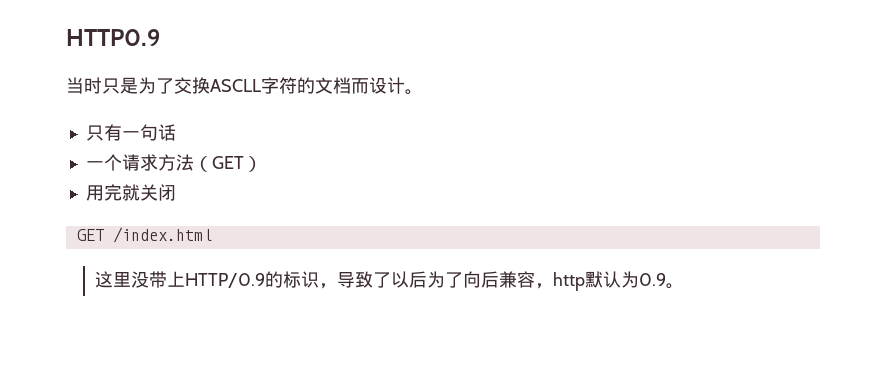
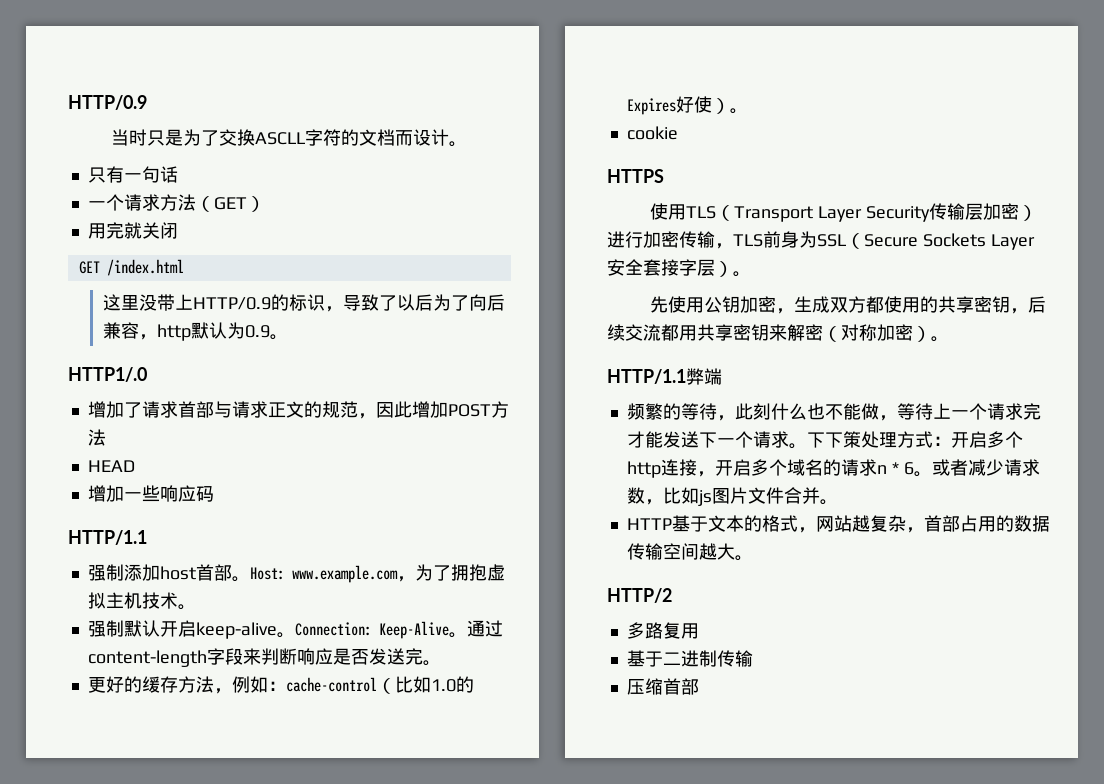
[66,29,161,46] HTTP0.9 -> [68,95,147,110] HTTP/0.9
(685, 286) none -> [68,367,147,382] [87,401,509,419] [87,429,106,446] [87,460,135,472] [87,485,214,502] [68,530,147,545] [87,564,505,583] [87,592,196,610] [87,620,503,639] [87,648,441,667] [87,676,474,694] [626,96,748,115] [626,126,678,140] [607,169,664,183] [650,203,1038,222] [607,231,1035,250] [607,259,751,277] [650,296,1047,314] [607,324,949,342] [607,368,722,385] [626,403,1041,421] [626,431,1023,449] [626,459,1040,478] [626,487,838,506] [626,515,1050,533] [626,543,753,561] [607,588,672,603] [626,622,699,639] [626,650,753,667] [626,678,699,695] // HTTP1/.0 // 增加了请求首部与请求正文的规范，因此增加POST方法 // HEAD // 增加一些响应码 // HTTP/1.1 // 强制添加host首部。Host: www.example.com，为了拥抱虚拟主机技术。 // 强制默认开启keep-alive。Connection: Keep-Alive。通过content-length字段来判断响应是否发送完。 // 更好的缓存方法，例如：cache-control（比如1.0的Expires好使）。 // cookie // HTTPS // 使用TLS（Transport Layer Security传输层加密）进行加密传输，TLS前身为SSL（Secure Sockets Layer安全套接字层）。 // 先使用公钥加密，生成双方都使用的共享密钥，后续交流都用共享密钥来解密（对称加密）。 // HTTP/1.1弊端 // 频繁的等待，此刻什么也不能做，等待上一个请求完才能发送下一个请求。下下策处理方式：开启多个http连接，开启多个域名的请求n * 6。或者减少请求数，比如js图片文件合并。 // HTTP基于文本的格式，网站越复杂，首部占用的数据传输空间越大。 // HTTP/2 // 多路复用 // 基于二进制传输 // 压缩首部

